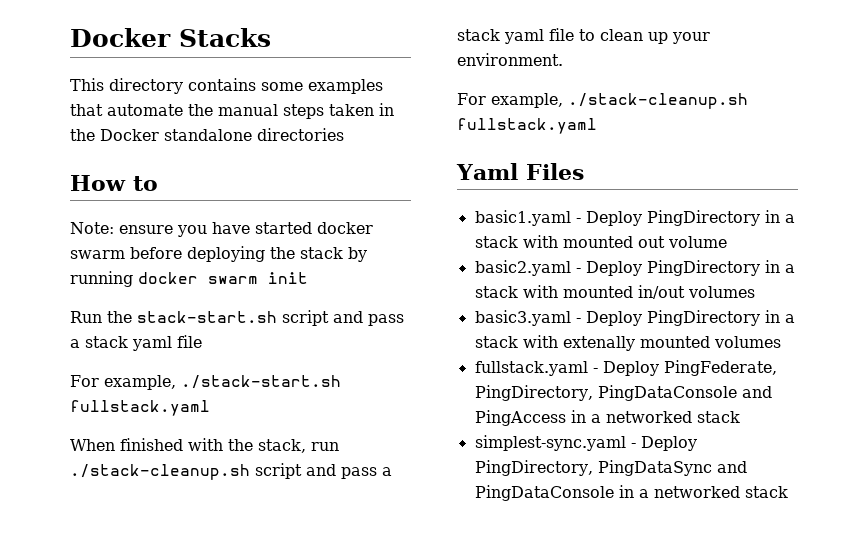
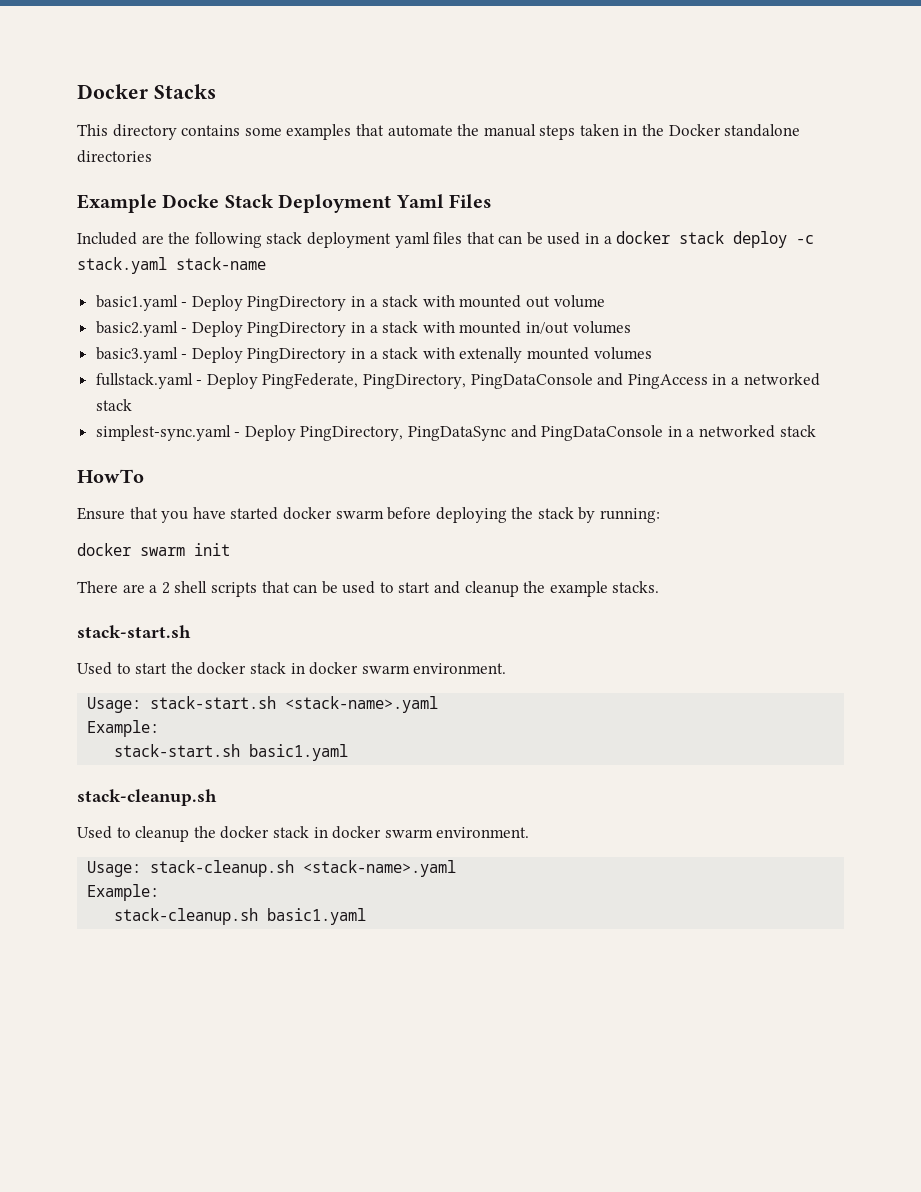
[70,175,158,191] [70,222,373,237] [70,246,367,262] [70,271,308,287] [70,310,404,326] [70,335,202,351] [70,375,341,390] [70,400,210,416] [70,438,339,453] [70,463,392,480] [457,28,710,44] [457,53,563,66] [457,93,748,109] [457,118,597,134] [456,163,584,180] How to // Note: ensure you have started docker swarm before deploying the stack by running docker swarm init // Run the stack-start.sh script and pass a stack yaml file // For example, ./stack-start.sh fullstack.yaml // When finished with the stack, run ./stack-cleanup.sh script and pass a stack yaml file to clean up your environment. // For example, ./stack-cleanup.sh fullstack.yaml // Yaml Files -> [77,194,492,213] [77,231,815,248] [77,257,266,274] Example Docke Stack Deployment Yaml Files // Included are the following stack deployment yaml files that can be used in a docker stack deploy -c stack.yaml stack-name
(788, 492) none -> [77,469,144,483] [77,507,661,523] [77,543,230,556] [77,581,660,597] [77,625,191,638] [77,662,507,675] [87,696,439,713] [87,720,160,737] [114,744,349,761] [77,789,217,806] [77,826,530,842] [87,860,457,877] [87,884,160,901] [114,908,367,925] // HowTo // Ensure that you have started docker swarm before deploying the stack by running: // docker swarm init // There are a 2 shell scripts that can be used to start and cleanup the example stacks. // stack-start.sh // Used to start the docker stack in docker swarm environment. // Usage: stack-start.sh <stack-name>.yaml // Example: // stack-start.sh basic1.yaml // stack-cleanup.sh // Used to cleanup the docker stack in docker swarm environment. // Usage: stack-cleanup.sh <stack-name>.yaml // Example: // stack-cleanup.sh basic1.yaml

